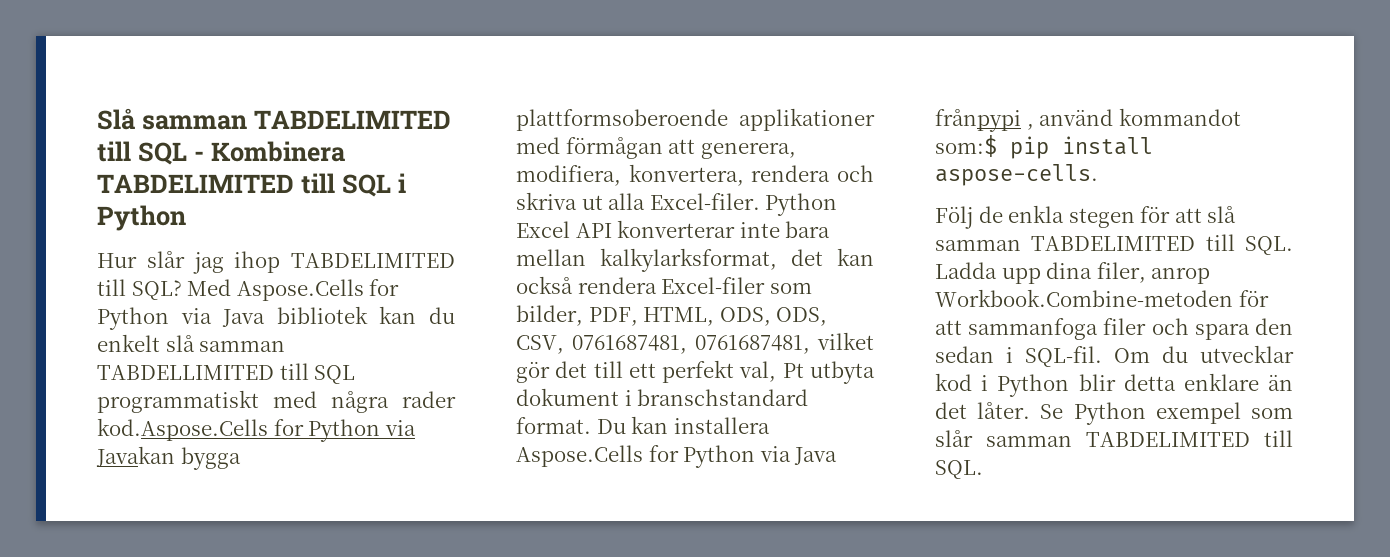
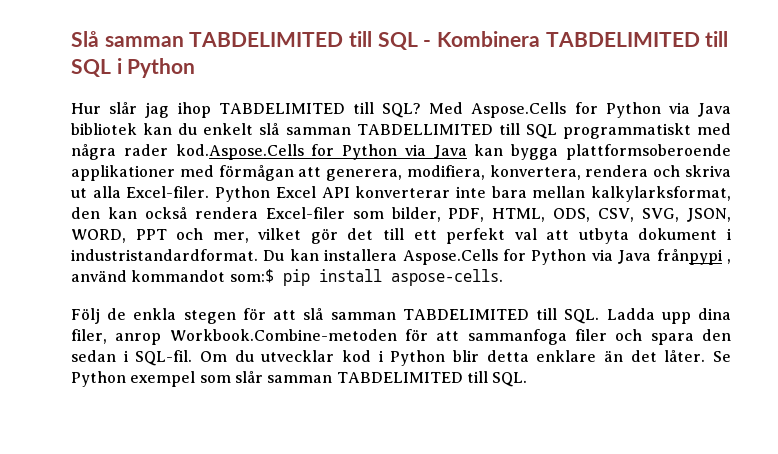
[96,446,175,467] Javakan -> [433,144,504,159] Java kan
[791,249,823,266] det -> [71,207,100,219] den
[776,307,828,326] [516,335,810,354] ODS, CSV, 0761687481, 0761687481, -> [598,208,731,222] [71,228,249,243] CSV, SVG, JSON, WORD, PPT och mer,
[739,361,804,382] val, Pt -> [514,228,570,240] val att
[637,389,809,406] [516,417,591,434] branschstandard format. -> [71,249,258,261] industristandardformat.

